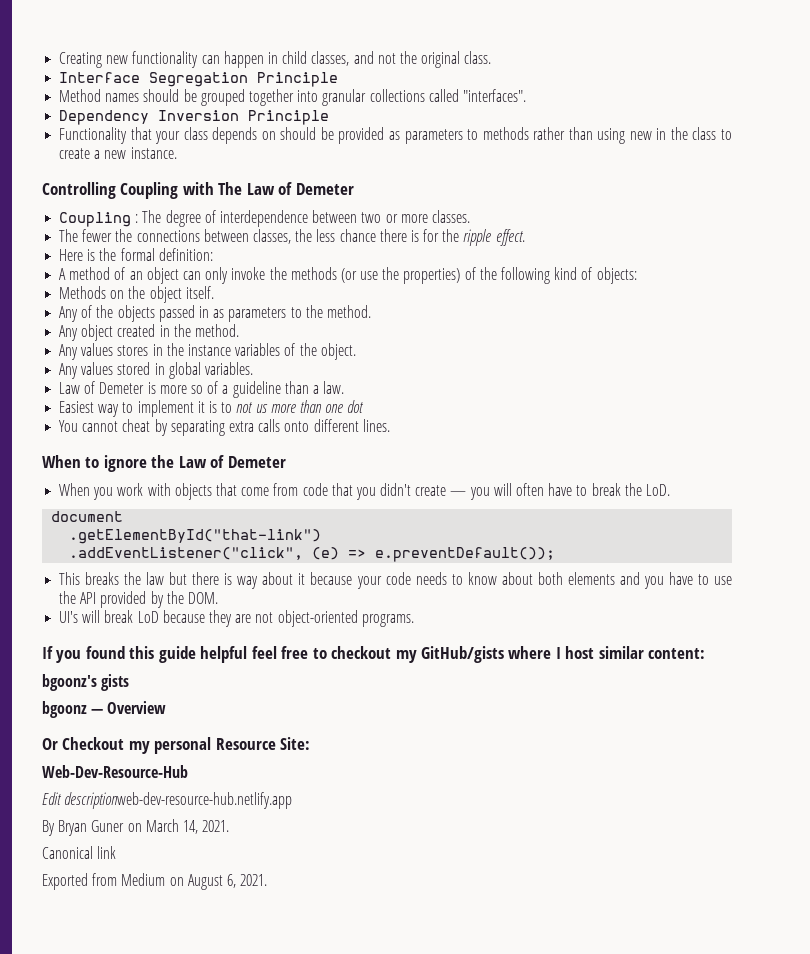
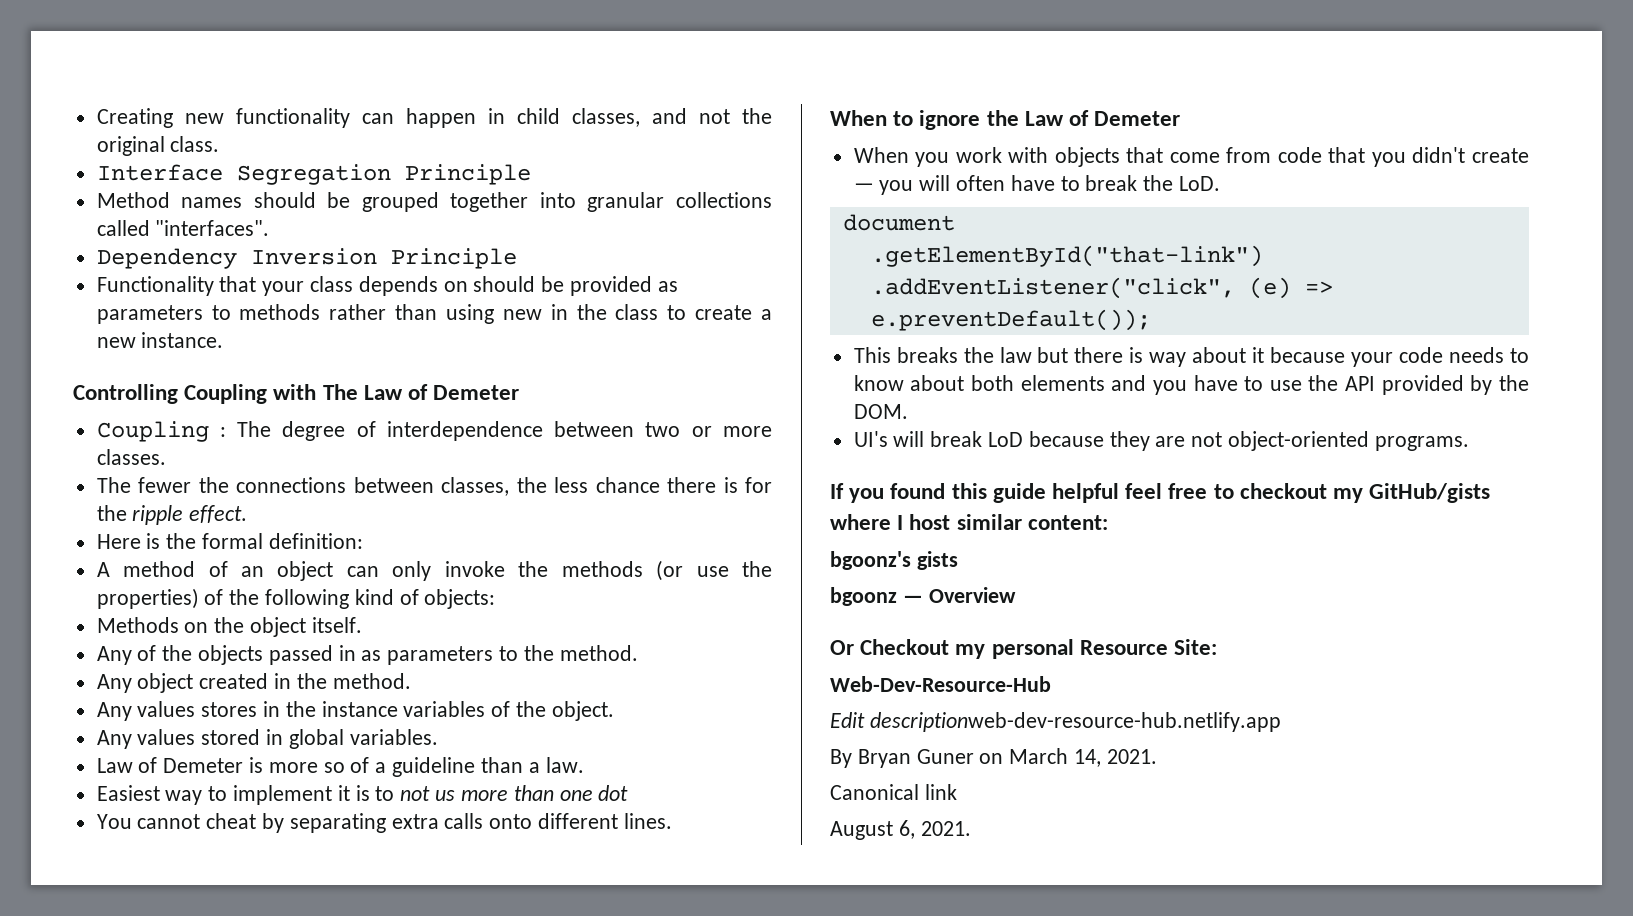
[42,873,184,890] Exported from Medium on -> (957, 792) none

